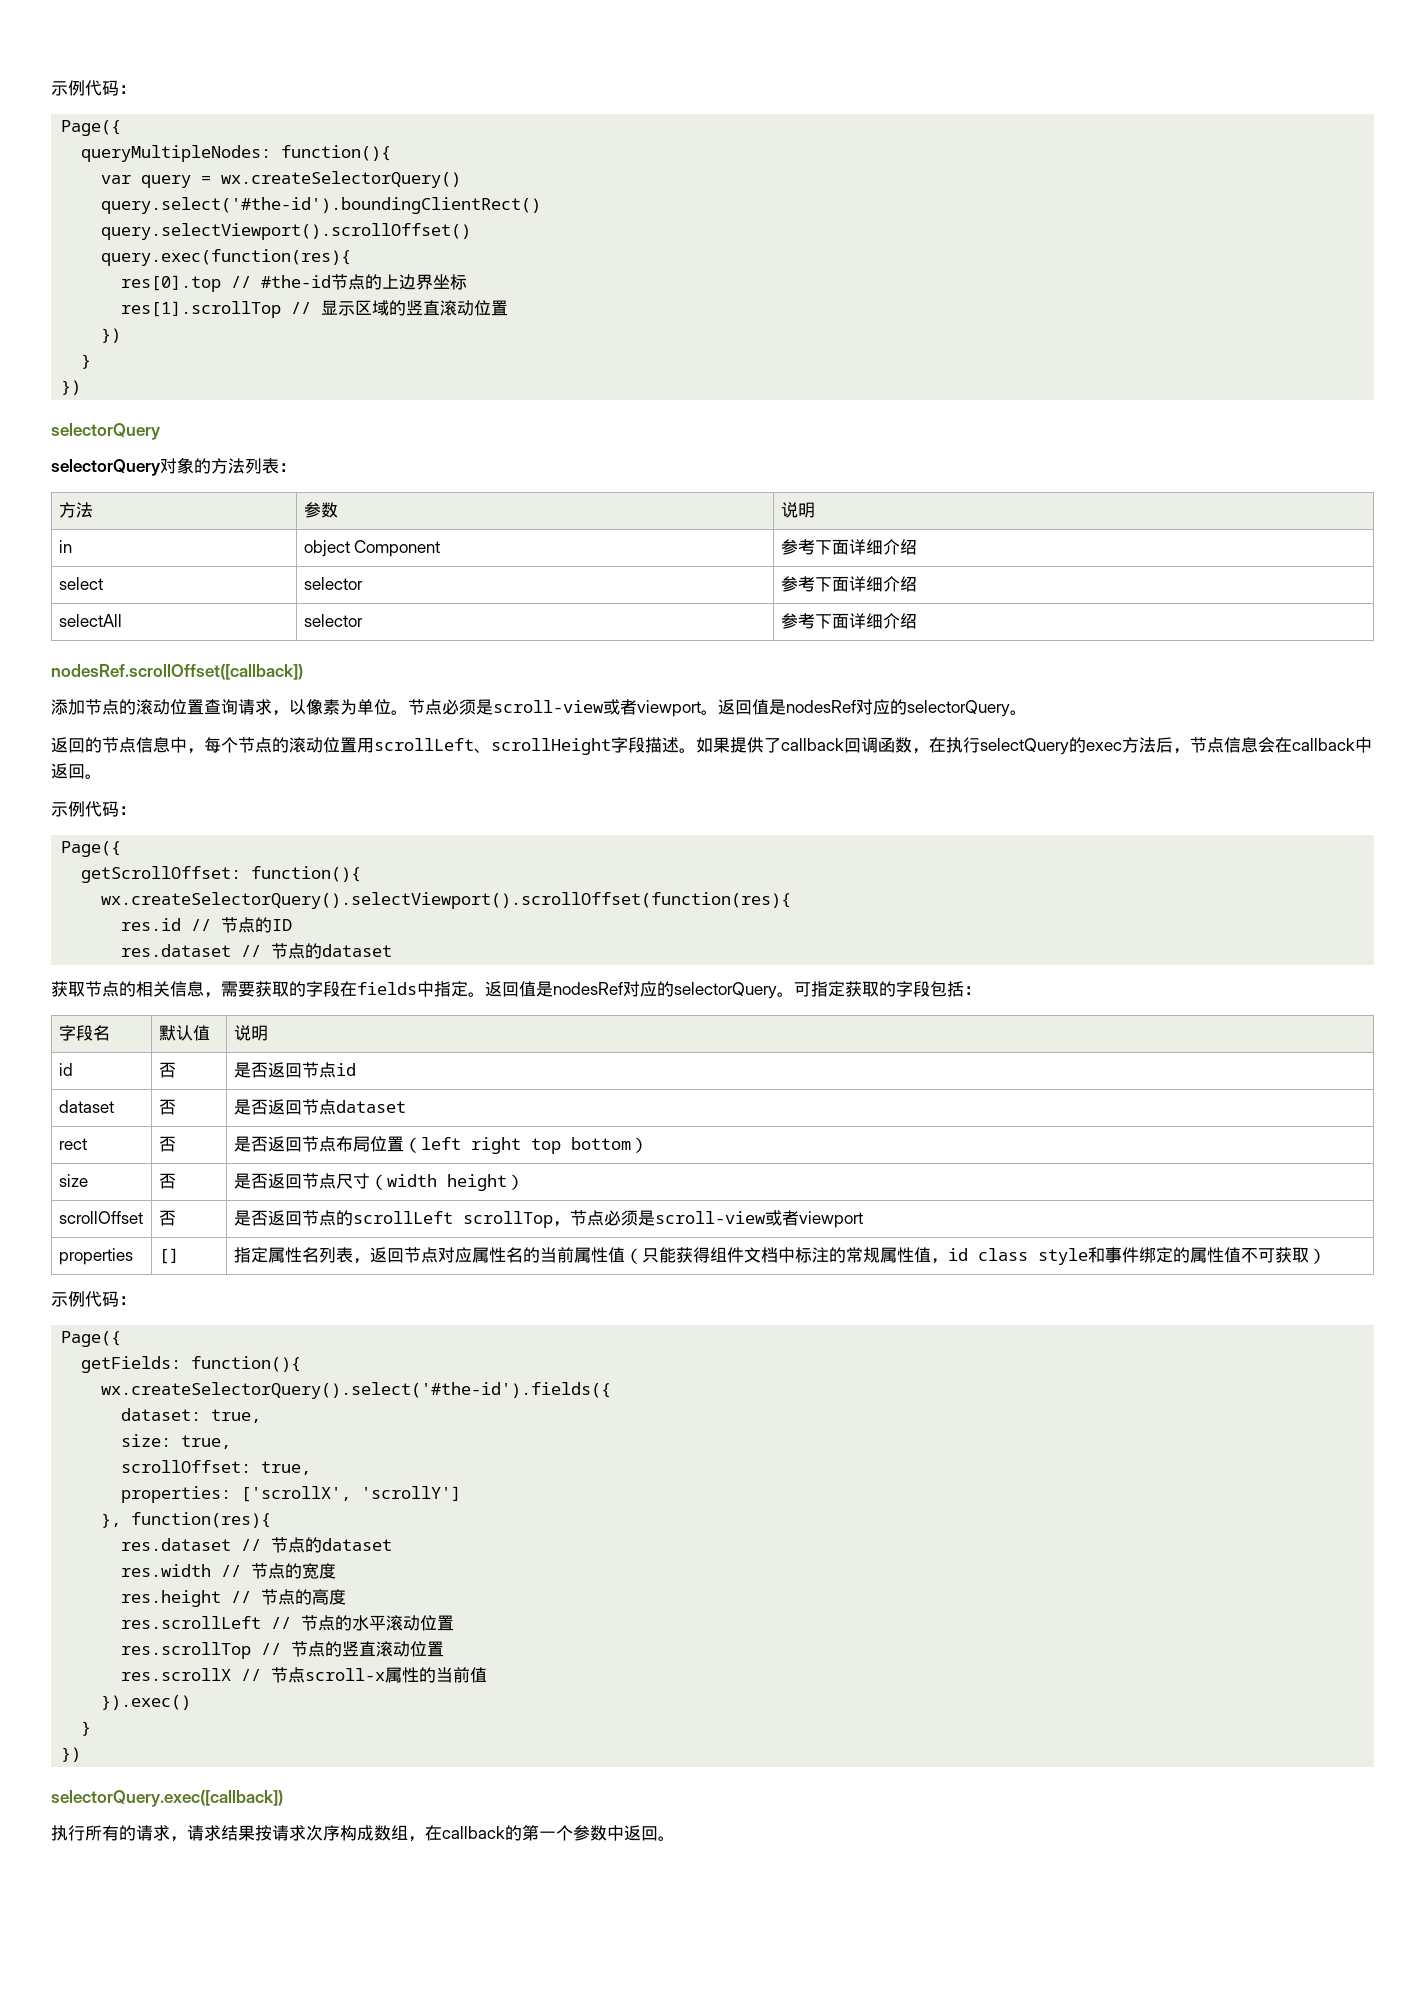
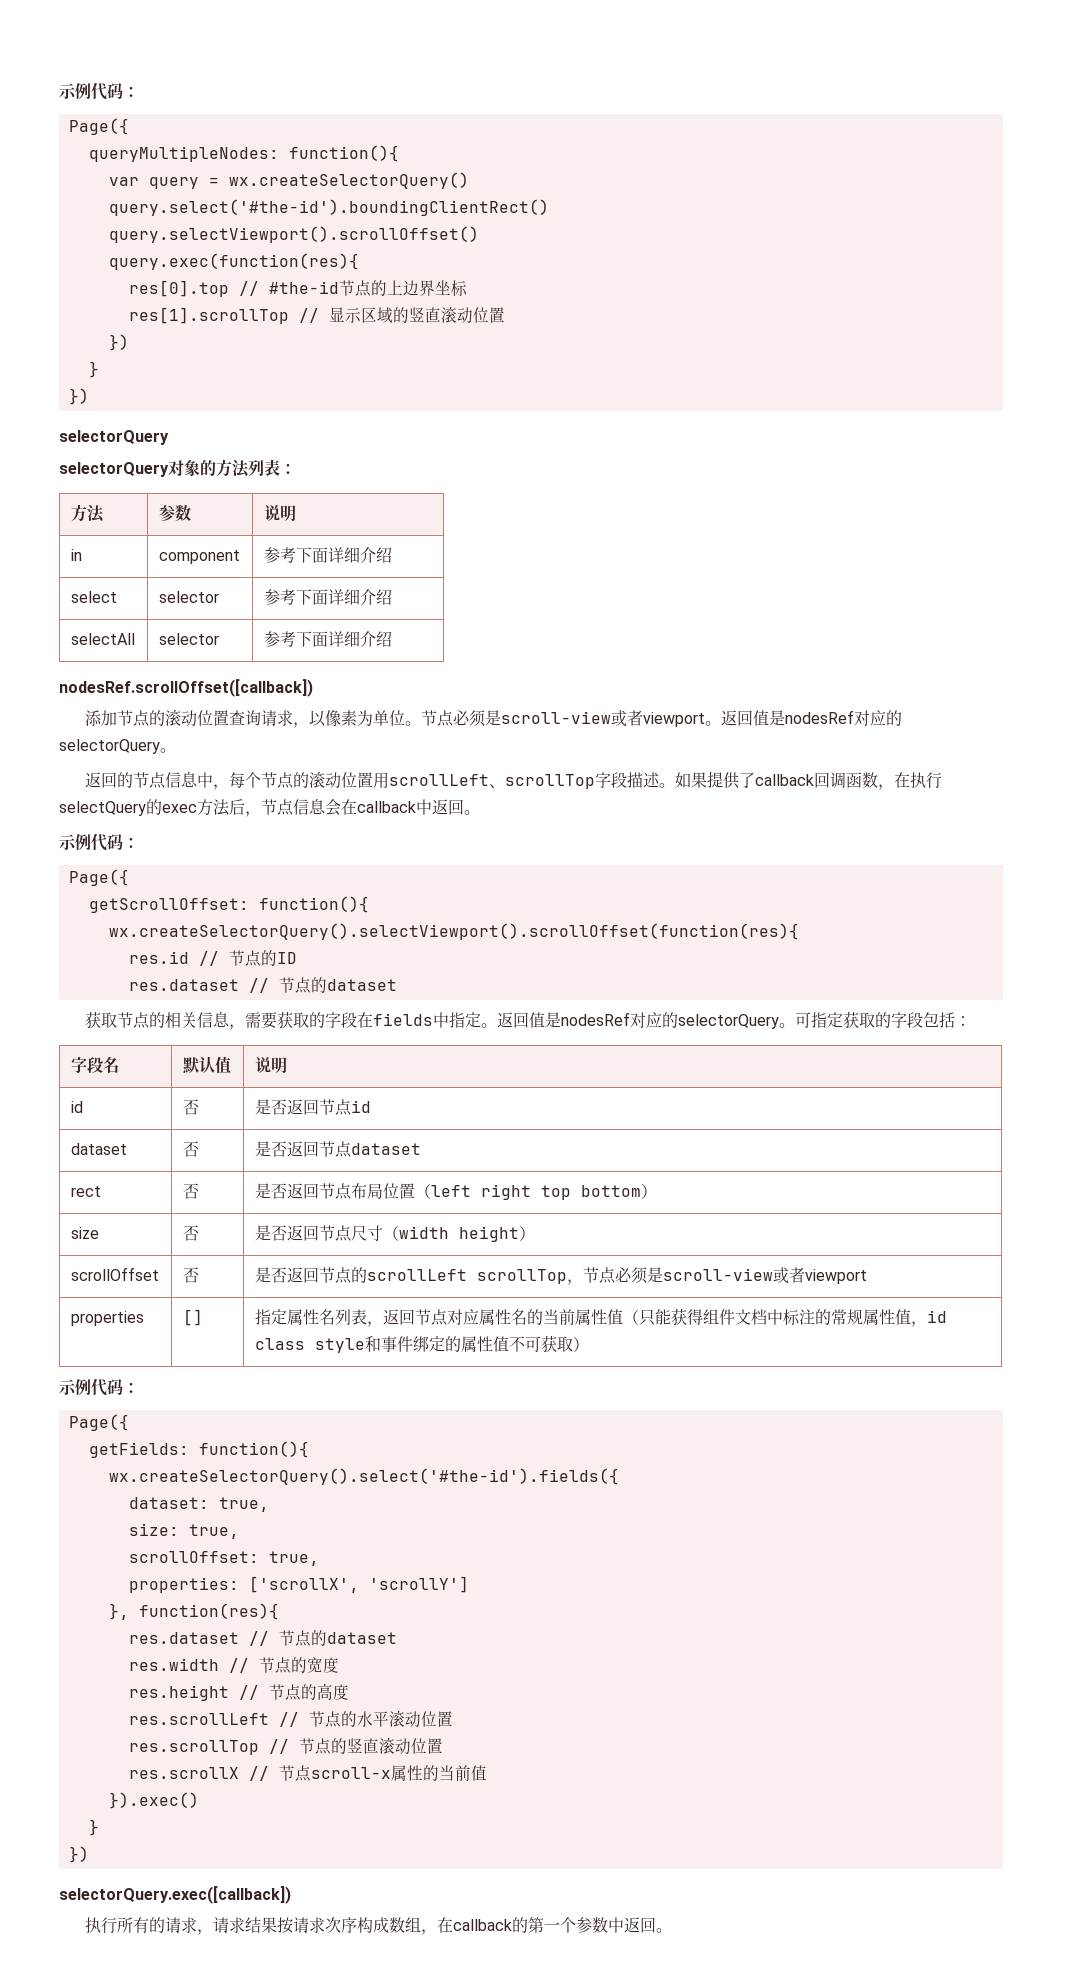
[303,540,441,557] object Component -> [158,550,240,564] component
[491,738,611,755] scrollHeight -> [504,774,595,789] scrollTop

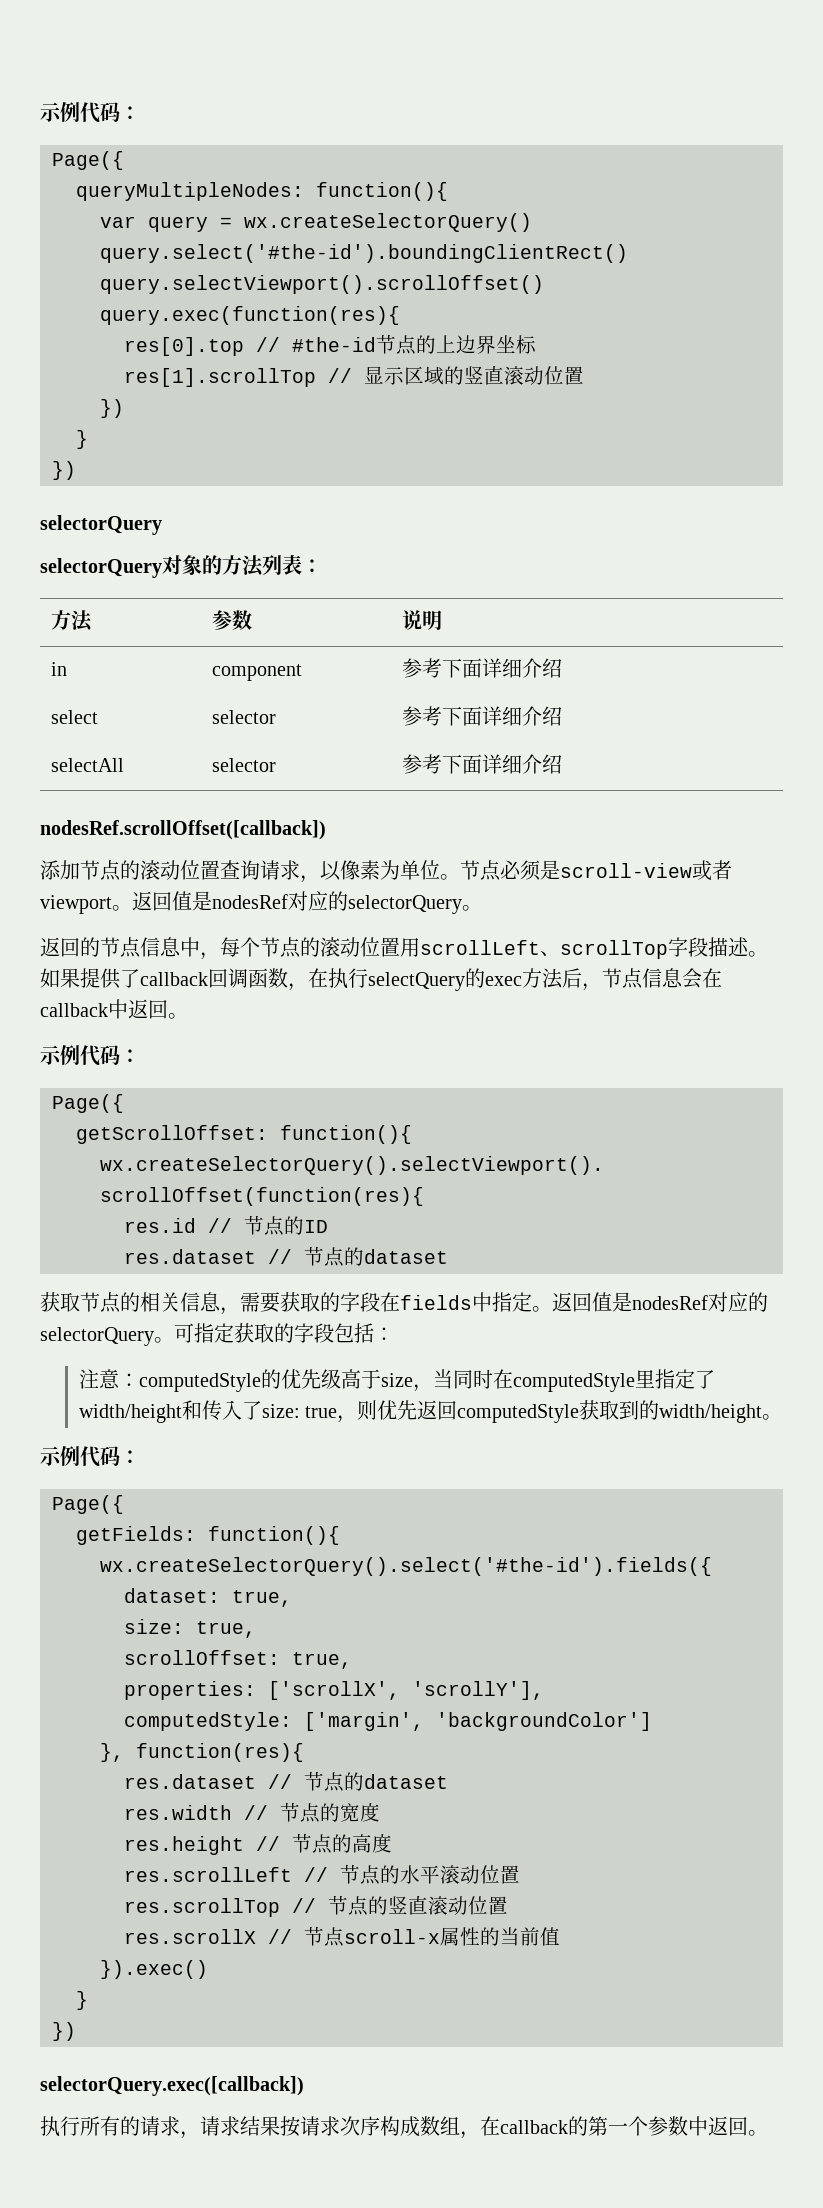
[70,1056,119,1073] [182,1056,231,1074] [254,1057,287,1073] [70,1101,83,1113] [182,1099,199,1115] [254,1099,371,1116] [70,1143,127,1155] [182,1141,199,1157] [254,1141,421,1158] [70,1186,101,1197] [182,1183,199,1199] [254,1183,657,1200] [70,1227,99,1239] [182,1225,199,1241] [254,1225,535,1242] [70,1267,159,1281] [182,1267,199,1283] [254,1267,867,1285] [70,1311,144,1326] [182,1309,203,1326] [254,1308,947,1327] [254,1335,589,1353] // 字段名 | 默认值 | 说明 // id | 否 | 是否返回节点id // dataset | 否 | 是否返回节点dataset // rect | 否 | 是否返回节点布局位置（left right top bottom） // size | 否 | 是否返回节点尺寸（width height） // scrollOffset | 否 | 是否返回节点的scrollLeft scrollTop，节点必须是scroll-view或者viewport // properties | [] | 指定属性名列表，返回节点对应属性名的当前属性值（只能获得组件文档中标注的常规属性值，id class style和事件绑定的属性值不可获取） -> [78,1369,715,1392] [78,1400,783,1423] // 注意：computedStyle的优先级高于size，当同时在computedStyle里指定了width/height和传入了size: true，则优先返回computedStyle获取到的width/height。
[368,1576,469,1593] 'scrollY'] -> [412,1681,544,1700] [124,1712,652,1731] 'scrollY'], // computedStyle: ['margin', 'backgroundColor']

